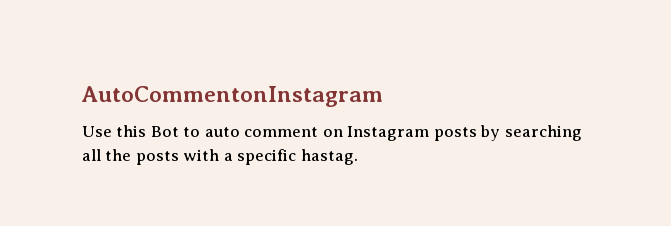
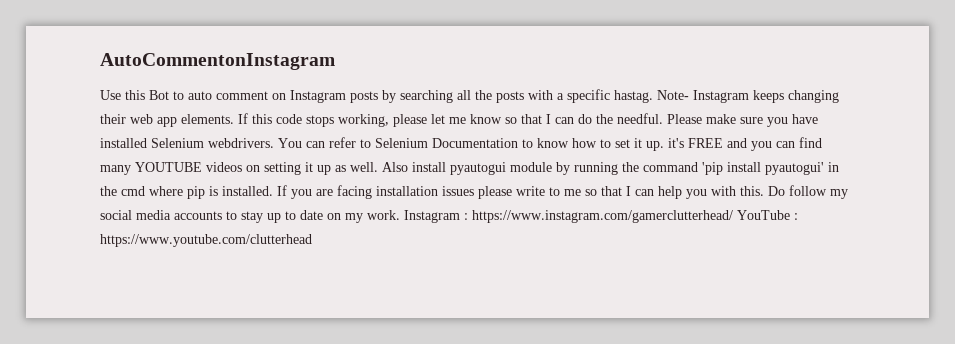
(358, 157) none -> [657,90,839,103] [100,113,818,127] [100,137,822,151] [100,162,839,175] [100,185,848,199] [100,210,798,223] [100,234,312,247] Note- Instagram keeps changing their web app elements. If this code stops working, please let me know so that I can do the needful. Please make sure you have installed Selenium webdrivers. You can refer to Selenium Documentation to know how to set it up. it's FREE and you can find many YOUTUBE videos on setting it up as well. Also install pyautogui module by running the command 'pip install pyautogui' in the cmd where pip is installed. If you are facing installation issues please write to me so that I can help you with this. Do follow my social media accounts to stay up to date on my work. Instagram : https://www.instagram.com/gamerclutterhead/ YouTube : https://www.youtube.com/clutterhead

